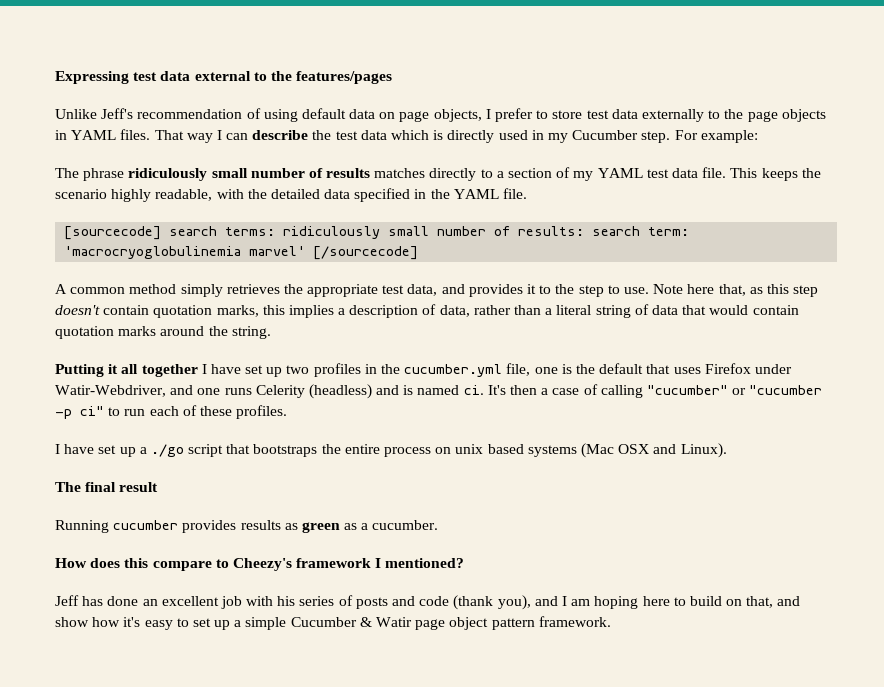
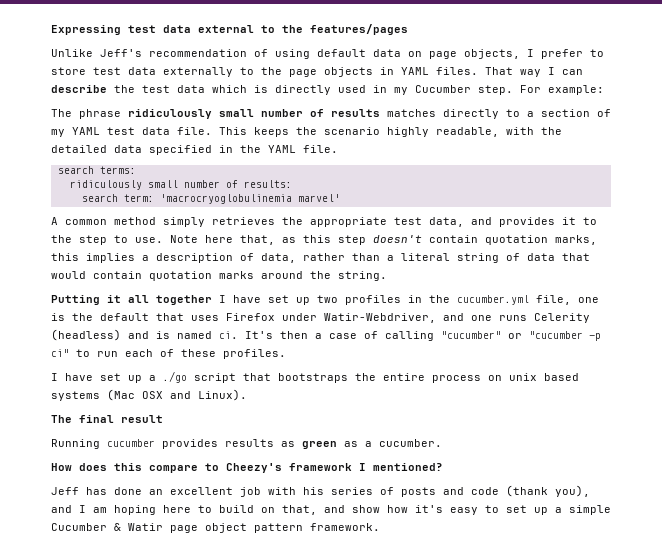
[64,226,162,240] [sourcecode] -> (338, 149) none
(276, 231) none -> (136, 170) //
(585, 231) none -> (292, 184) //
[313,246,419,260] [/sourcecode] -> (340, 198) none

